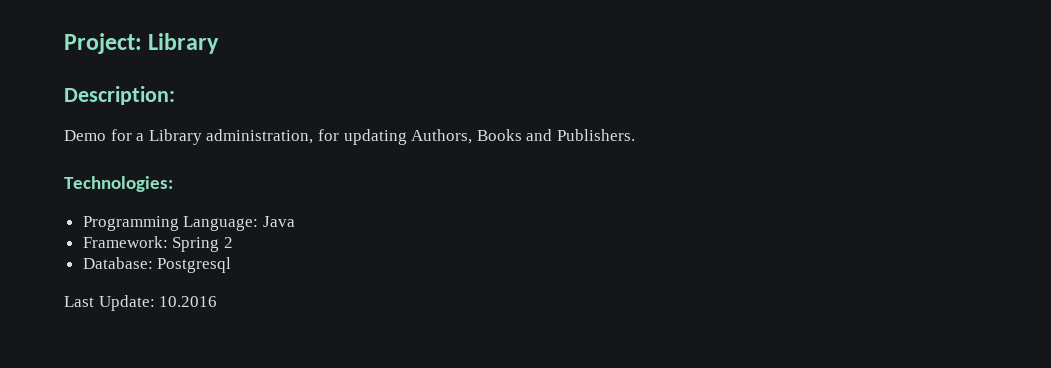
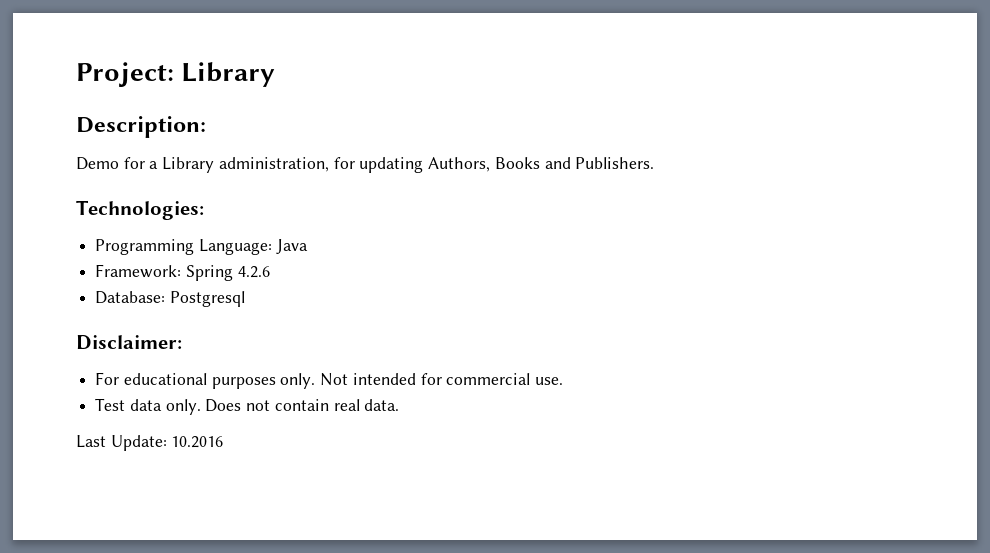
[223,237,233,248] 2 -> [237,266,270,278] 4.2.6
(232, 265) none -> [76,335,182,350] [95,372,564,389] [95,398,400,415] // Disclaimer: // For educational purposes only. Not intended for commercial use. // Test data only. Does not contain real data.

